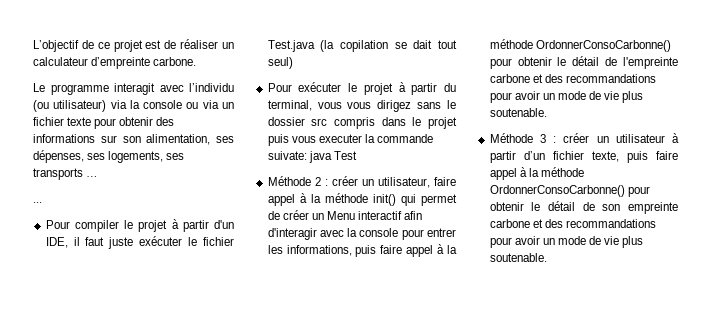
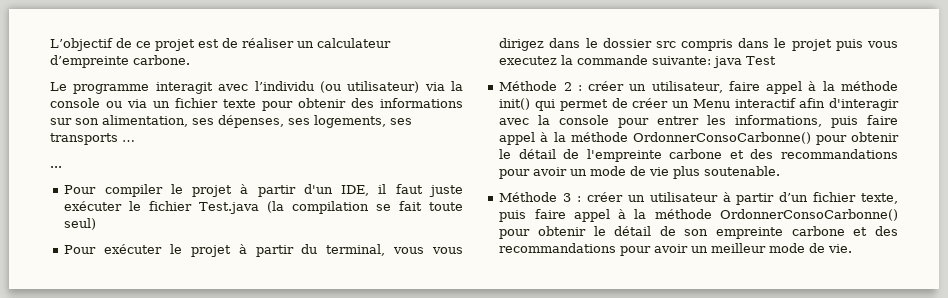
[339,40,457,52] copilation se dait tout -> [292,201,463,214] compilation se fait toute
[417,102,442,109] sans -> [549,38,581,48] dans
[318,134,362,143] executer -> [499,56,558,65] executez
[267,151,307,160] suivate: -> [652,56,712,65] suivante:
[557,236,644,248] [489,253,547,262] mode de vie plus soutenable. -> [711,243,853,253] meilleur mode de vie.

